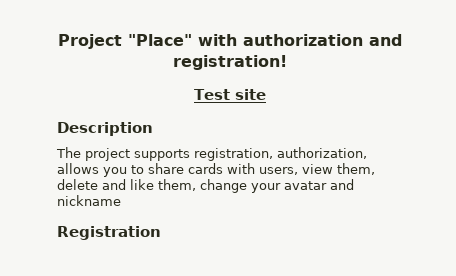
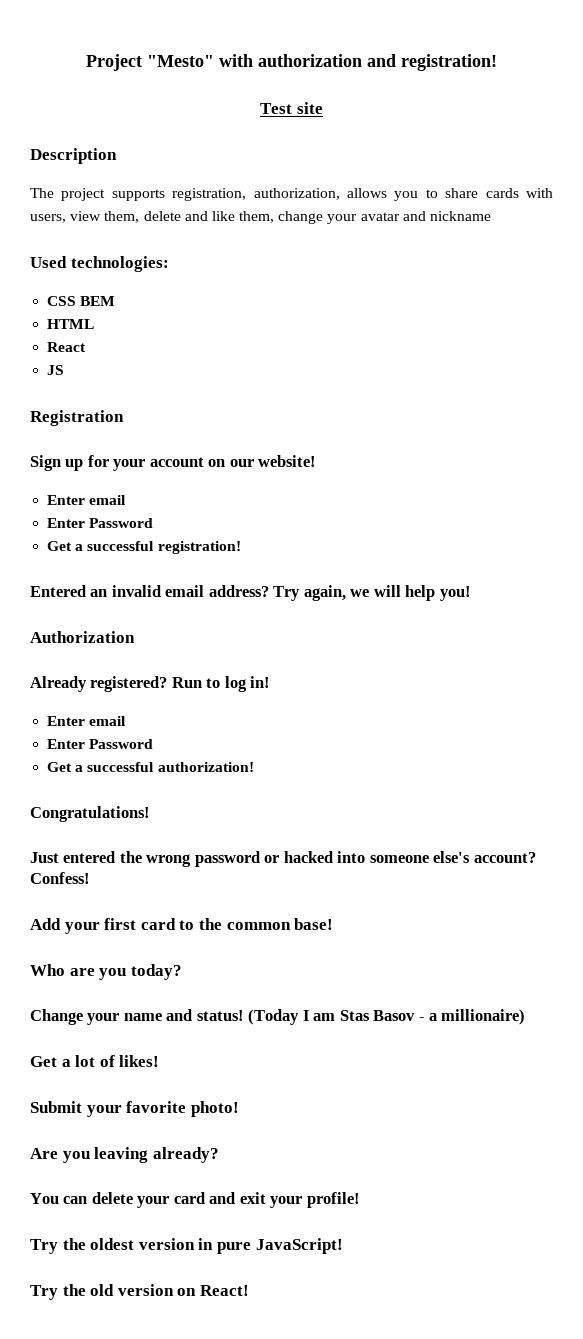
[128,34,192,46] "Place" -> [147,55,214,67] "Mesto"
[57,226,161,240] Registration -> [30,256,169,272] [47,296,116,306] [47,319,95,329] [47,342,87,352] [47,365,65,375] [30,410,124,426] [30,455,317,471] [47,495,127,505] [47,518,154,528] [47,541,241,554] [30,585,471,601] [30,631,135,643] [30,676,271,692] [47,716,127,726] [47,739,154,749] [47,762,254,772] [30,806,150,822] [30,851,536,867] [30,872,90,884] [30,918,334,934] [30,964,182,980] [30,1009,526,1025] [30,1055,160,1067] [30,1101,239,1117] [30,1147,219,1163] [30,1192,360,1208] [30,1238,343,1254] [30,1284,249,1300] Used technologies: // CSS BEM // HTML // React // JS // Registration // Sign up for your account on our website! // Enter email // Enter Password // Get a successful registration! // Entered an invalid email address? Try again, we will help you! // Authorization // Already registered? Run to log in! // Enter email // Enter Password // Get a successful authorization! // Congratulations! // Just entered the wrong password or hacked into someone else's account? Confess! // Add your first card to the common base! // Who are you today? // Change your name and status! (Today I am Stas Basov - a millionaire) // Get a lot of likes! // Submit your favorite photo! // Are you leaving already? // You can delete your card and exit your profile! // Try the oldest version in pure JavaScript! // Try the old version on React!

